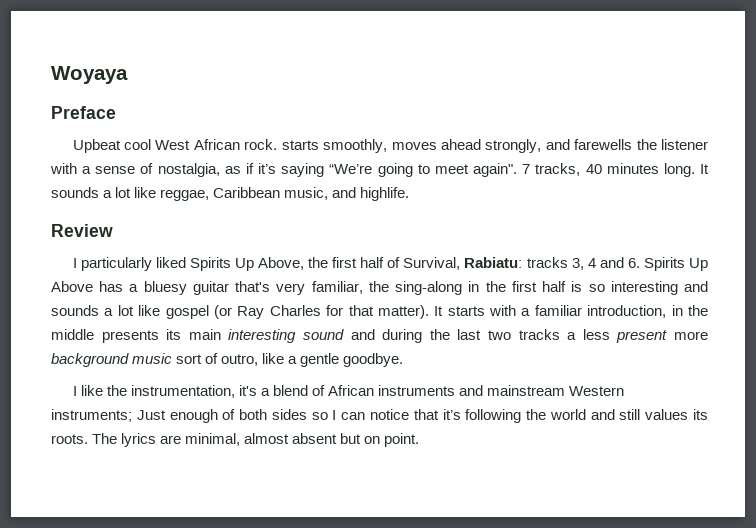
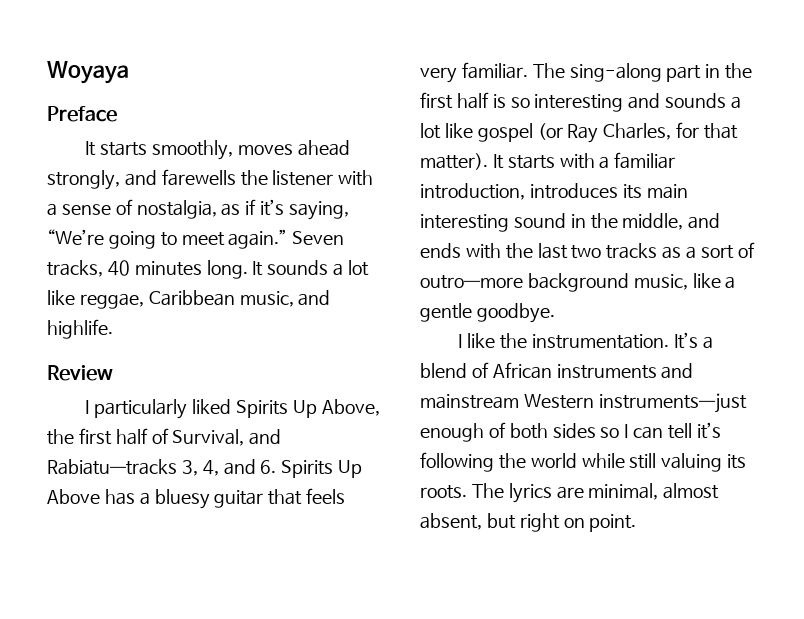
[72,139,278,153] Upbeat cool West African rock. -> [85,141,97,156] It
[281,163,325,177] saying -> [289,201,350,220] saying,
[473,163,531,177] again". 7 -> [228,229,345,249] again.” Seven
[464,257,596,270] Rabiatu: tracks 3, 4 -> [249,429,282,445] [47,459,219,476] and Rabiatu—tracks 3, 4,
[235,281,463,295] that's very familiar, the sing-along -> [268,488,346,505] [420,62,702,83] that feels very familiar. The sing-along part
[269,305,321,316] Charles -> [603,123,672,140] Charles,
[671,305,709,316] [51,329,709,343] [51,353,259,367] in the middle presents its main interesting sound and during the last two tracks a less present more background music sort of outro, -> [529,183,688,199] [420,213,721,232] [420,242,755,259] [420,273,688,292] introduces its main interesting sound in the middle, and ends with the last two tracks as a sort of outro—more background music,
[130,385,257,398] instrumentation, it's -> [532,332,698,349] instrumentation. It’s
[51,409,166,422] instruments; Just -> [598,393,747,413] instruments—just
[370,409,439,420] notice that -> [668,423,693,439] tell
[590,409,689,420] and still values -> [581,453,723,472] while still valuing
[292,433,362,444] absent but -> [420,513,560,532] absent, but right

